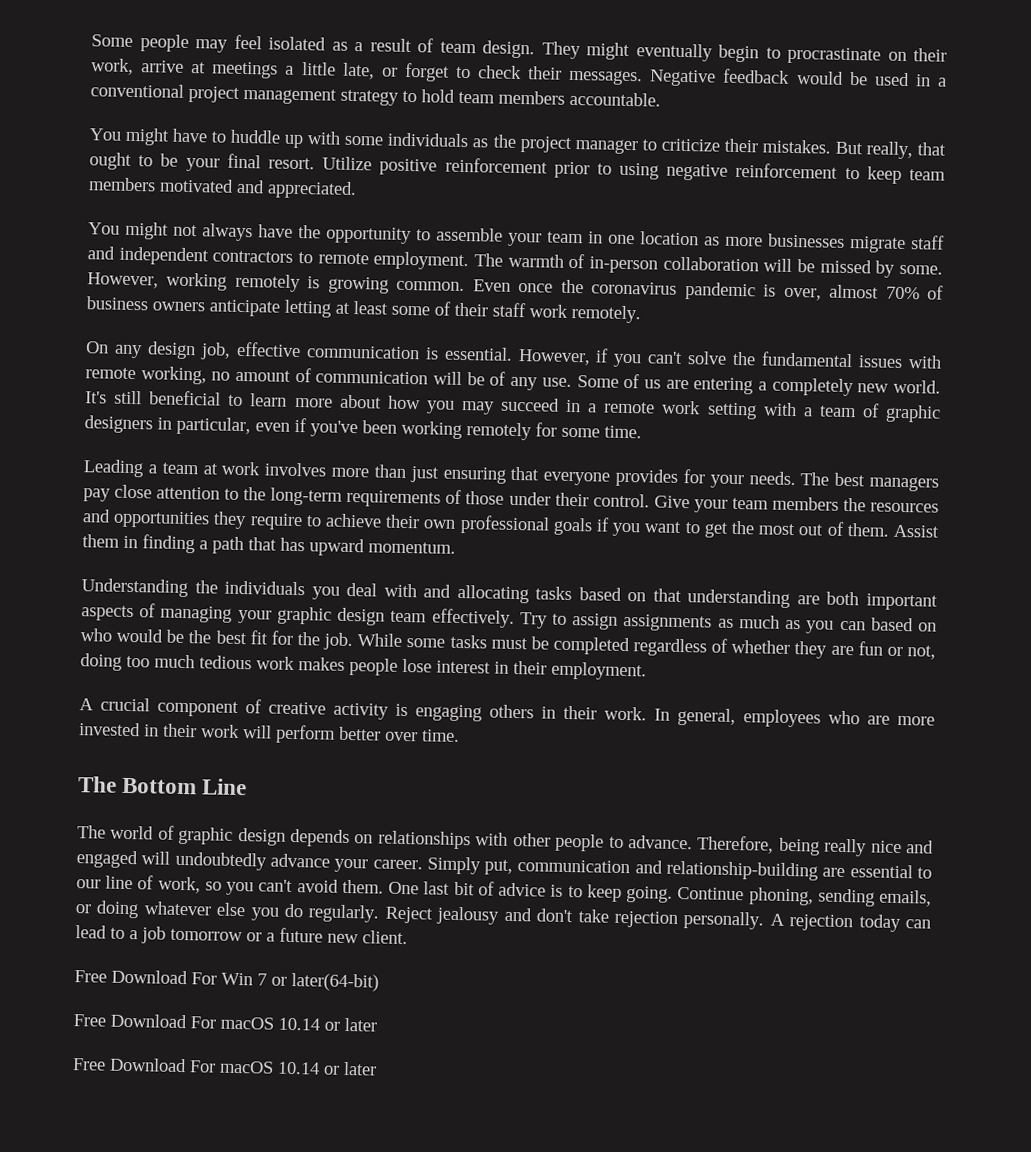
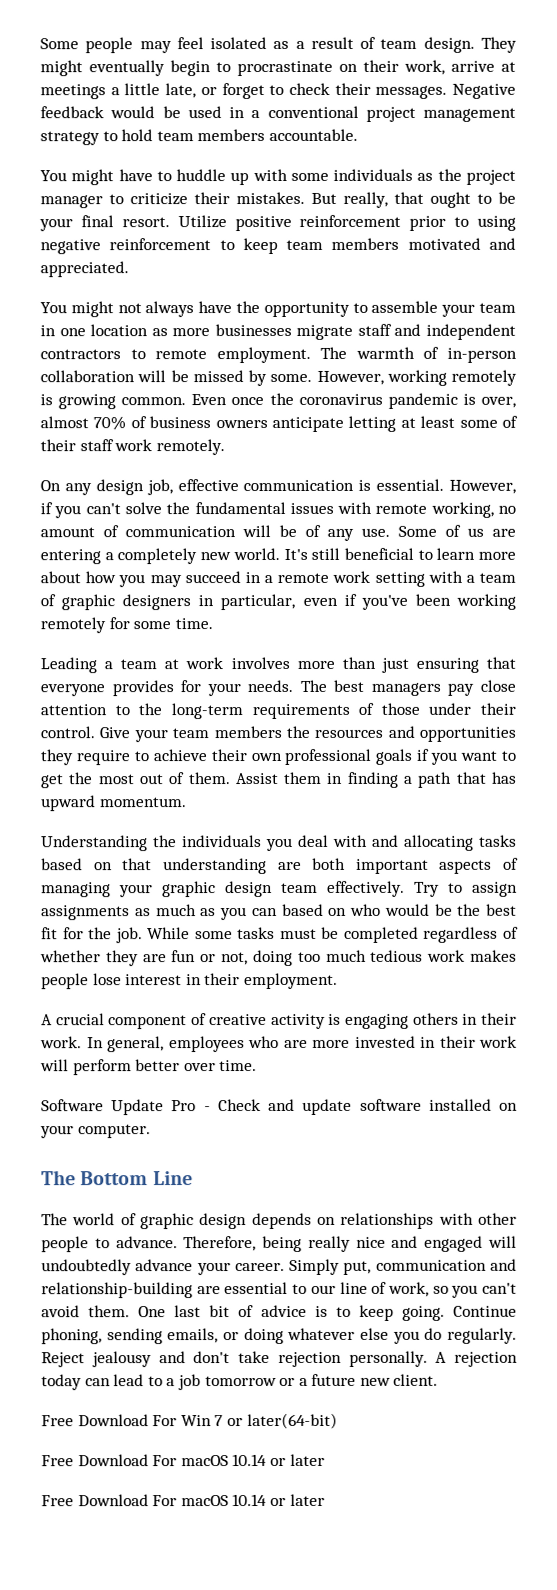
(460, 736) none -> [41,1098,518,1116] [40,1124,151,1139] // Software Update Pro - Check and update software installed on your computer.

